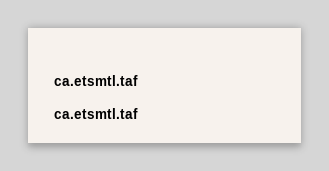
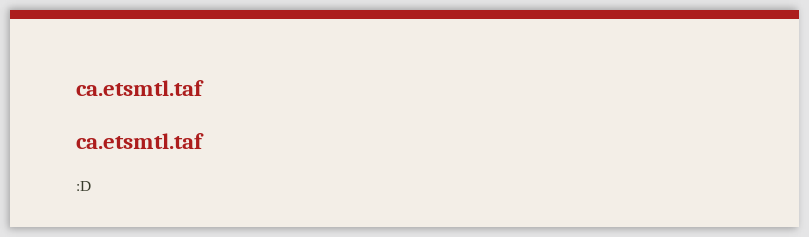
(138, 113) none -> [76,181,91,191] // :D

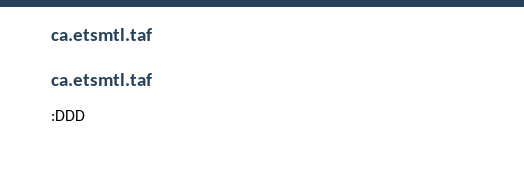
[76,181,91,191] :D -> [51,110,85,121] :DDD

